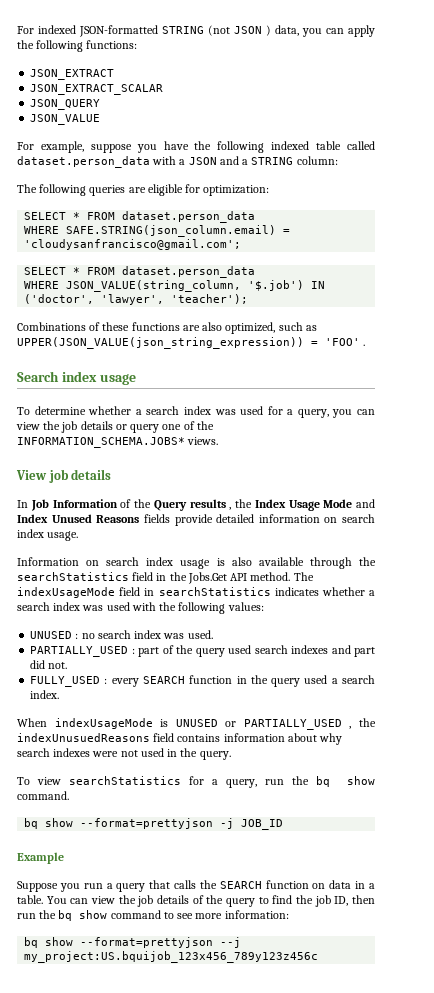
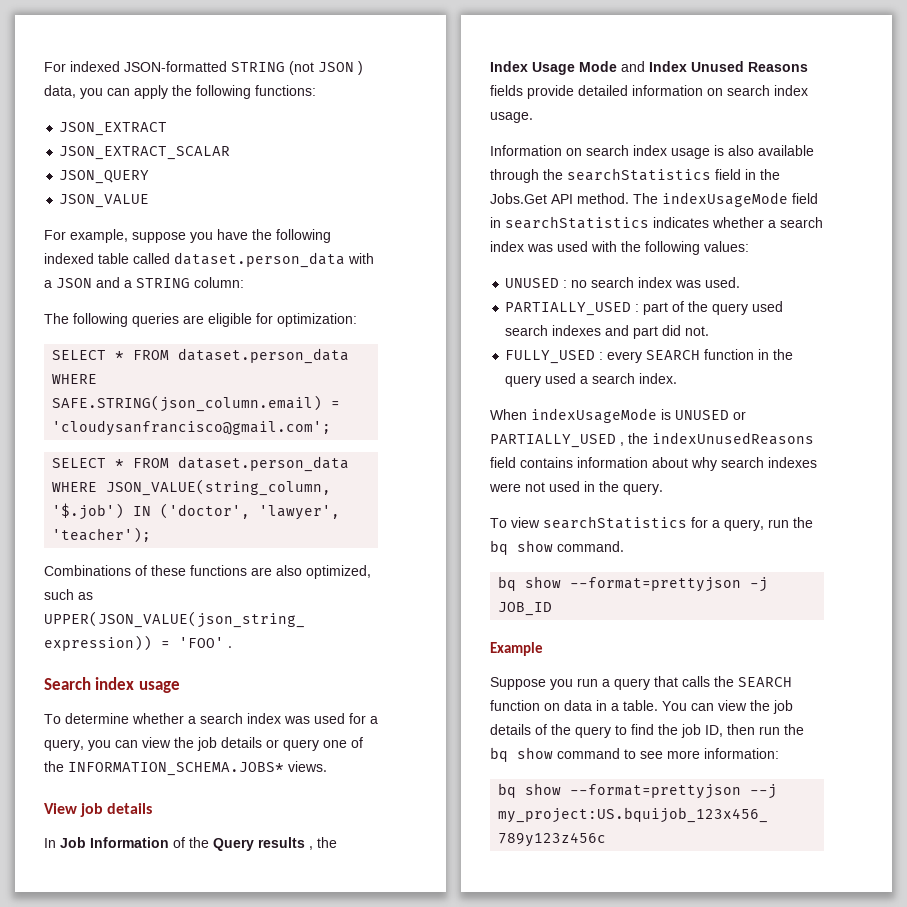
[17,733,150,742] indexUnusuedReasons -> [652,432,814,445] indexUnusedReasons

